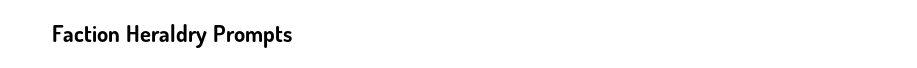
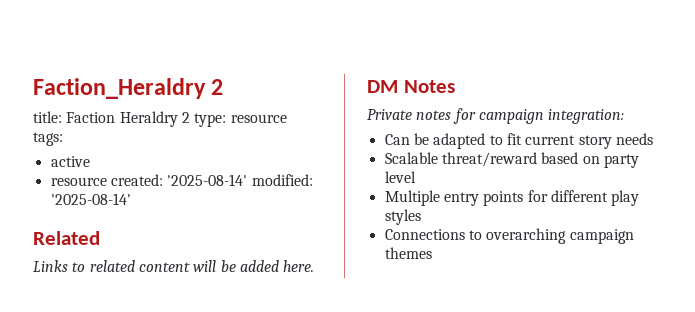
[52,24,293,48] Faction Heraldry Prompts -> [33,78,224,99] [33,111,287,127] [33,132,63,146] [50,156,90,167] [50,174,313,186] [50,193,131,205] [33,231,100,245] [33,260,315,272] [367,80,455,93] [367,108,625,124] [384,133,653,149] [384,152,639,168] [384,171,416,183] [384,190,640,206] [384,209,421,225] [384,228,634,244] [384,247,432,259] Faction_Heraldry 2 // title: Faction Heraldry 2 type: resource tags: // active // resource created: '2025-08-14' modified: '2025-08-14' // Related // Links to related content will be added here. // DM Notes // Private notes for campaign integration: // Can be adapted to fit current story needs // Scalable threat/reward based on party level // Multiple entry points for different play styles // Connections to overarching campaign themes

